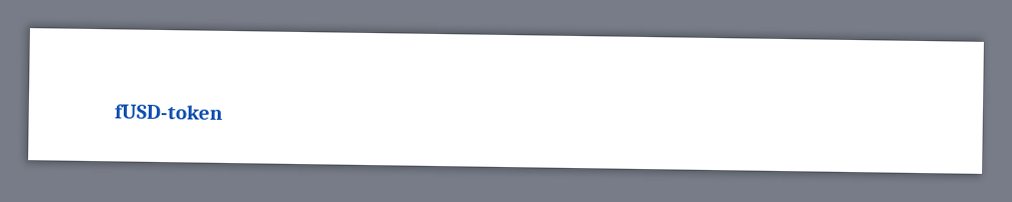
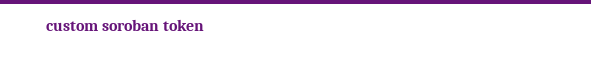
[114,103,223,120] fUSD-token -> [46,19,205,31] custom soroban token

